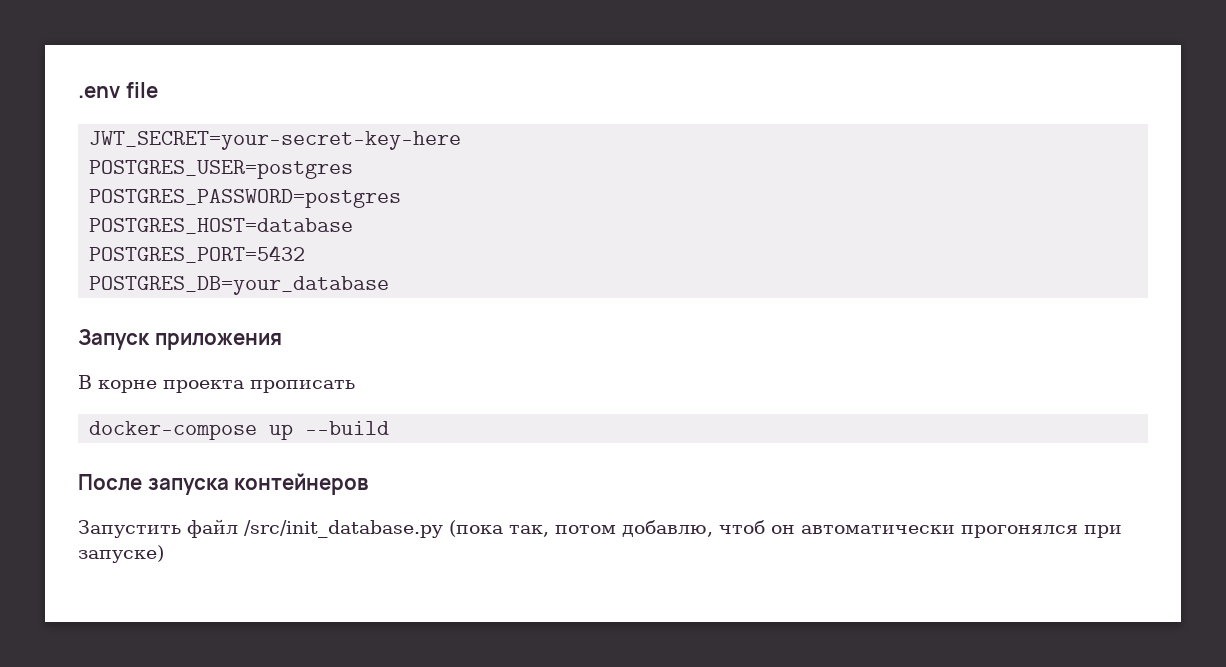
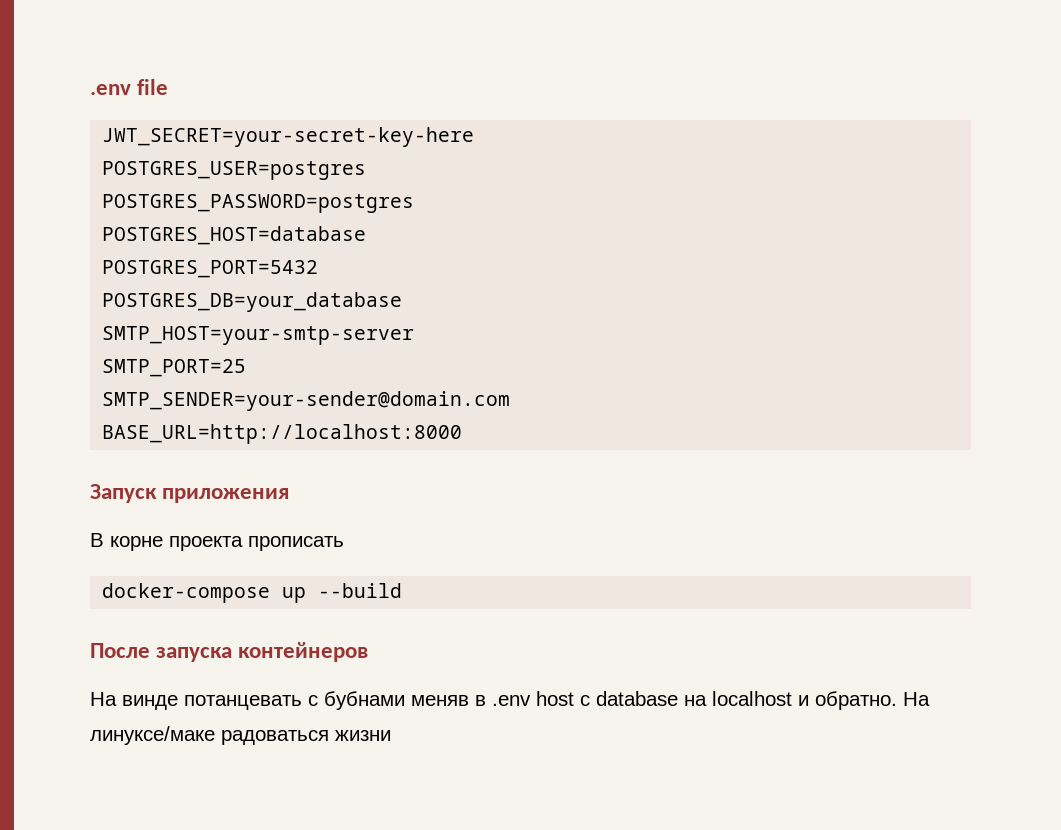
(390, 285) none -> [102,326,415,345] [102,359,247,377] [102,391,511,411] [102,424,463,444] // SMTP_HOST=your-smtp-server // SMTP_PORT=25 // SMTP_SENDER=your-sender@domain.com // BASE_URL=http://localhost:8000
[78,519,1122,538] [78,545,164,563] Запустить файл /src/init_database.py (пока так, потом добавлю, чтоб он автоматически прогонялся при запуске) -> [90,691,930,710] [90,726,391,745] На винде потанцевать с бубнами меняв в .env host с database на localhost и обратно. На линуксе/маке радоваться жизни

